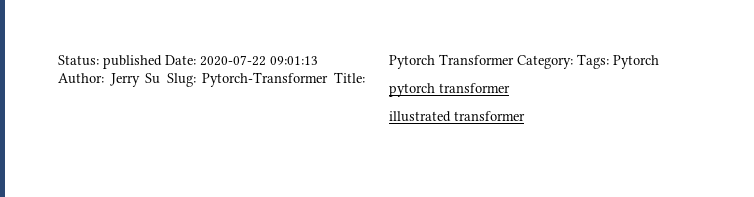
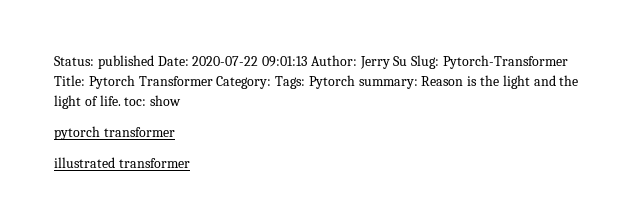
(659, 62) none -> [358,75,579,89] [54,95,182,109] summary: Reason is the light and the light of life. toc: show

